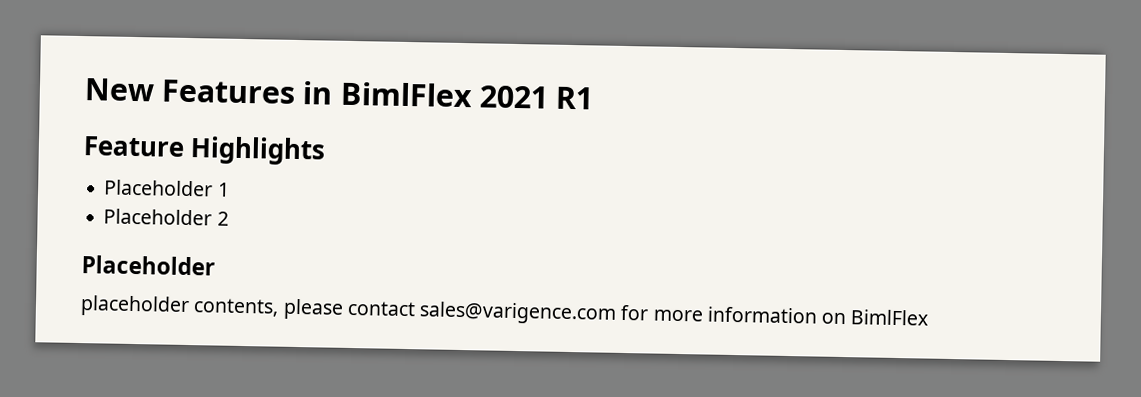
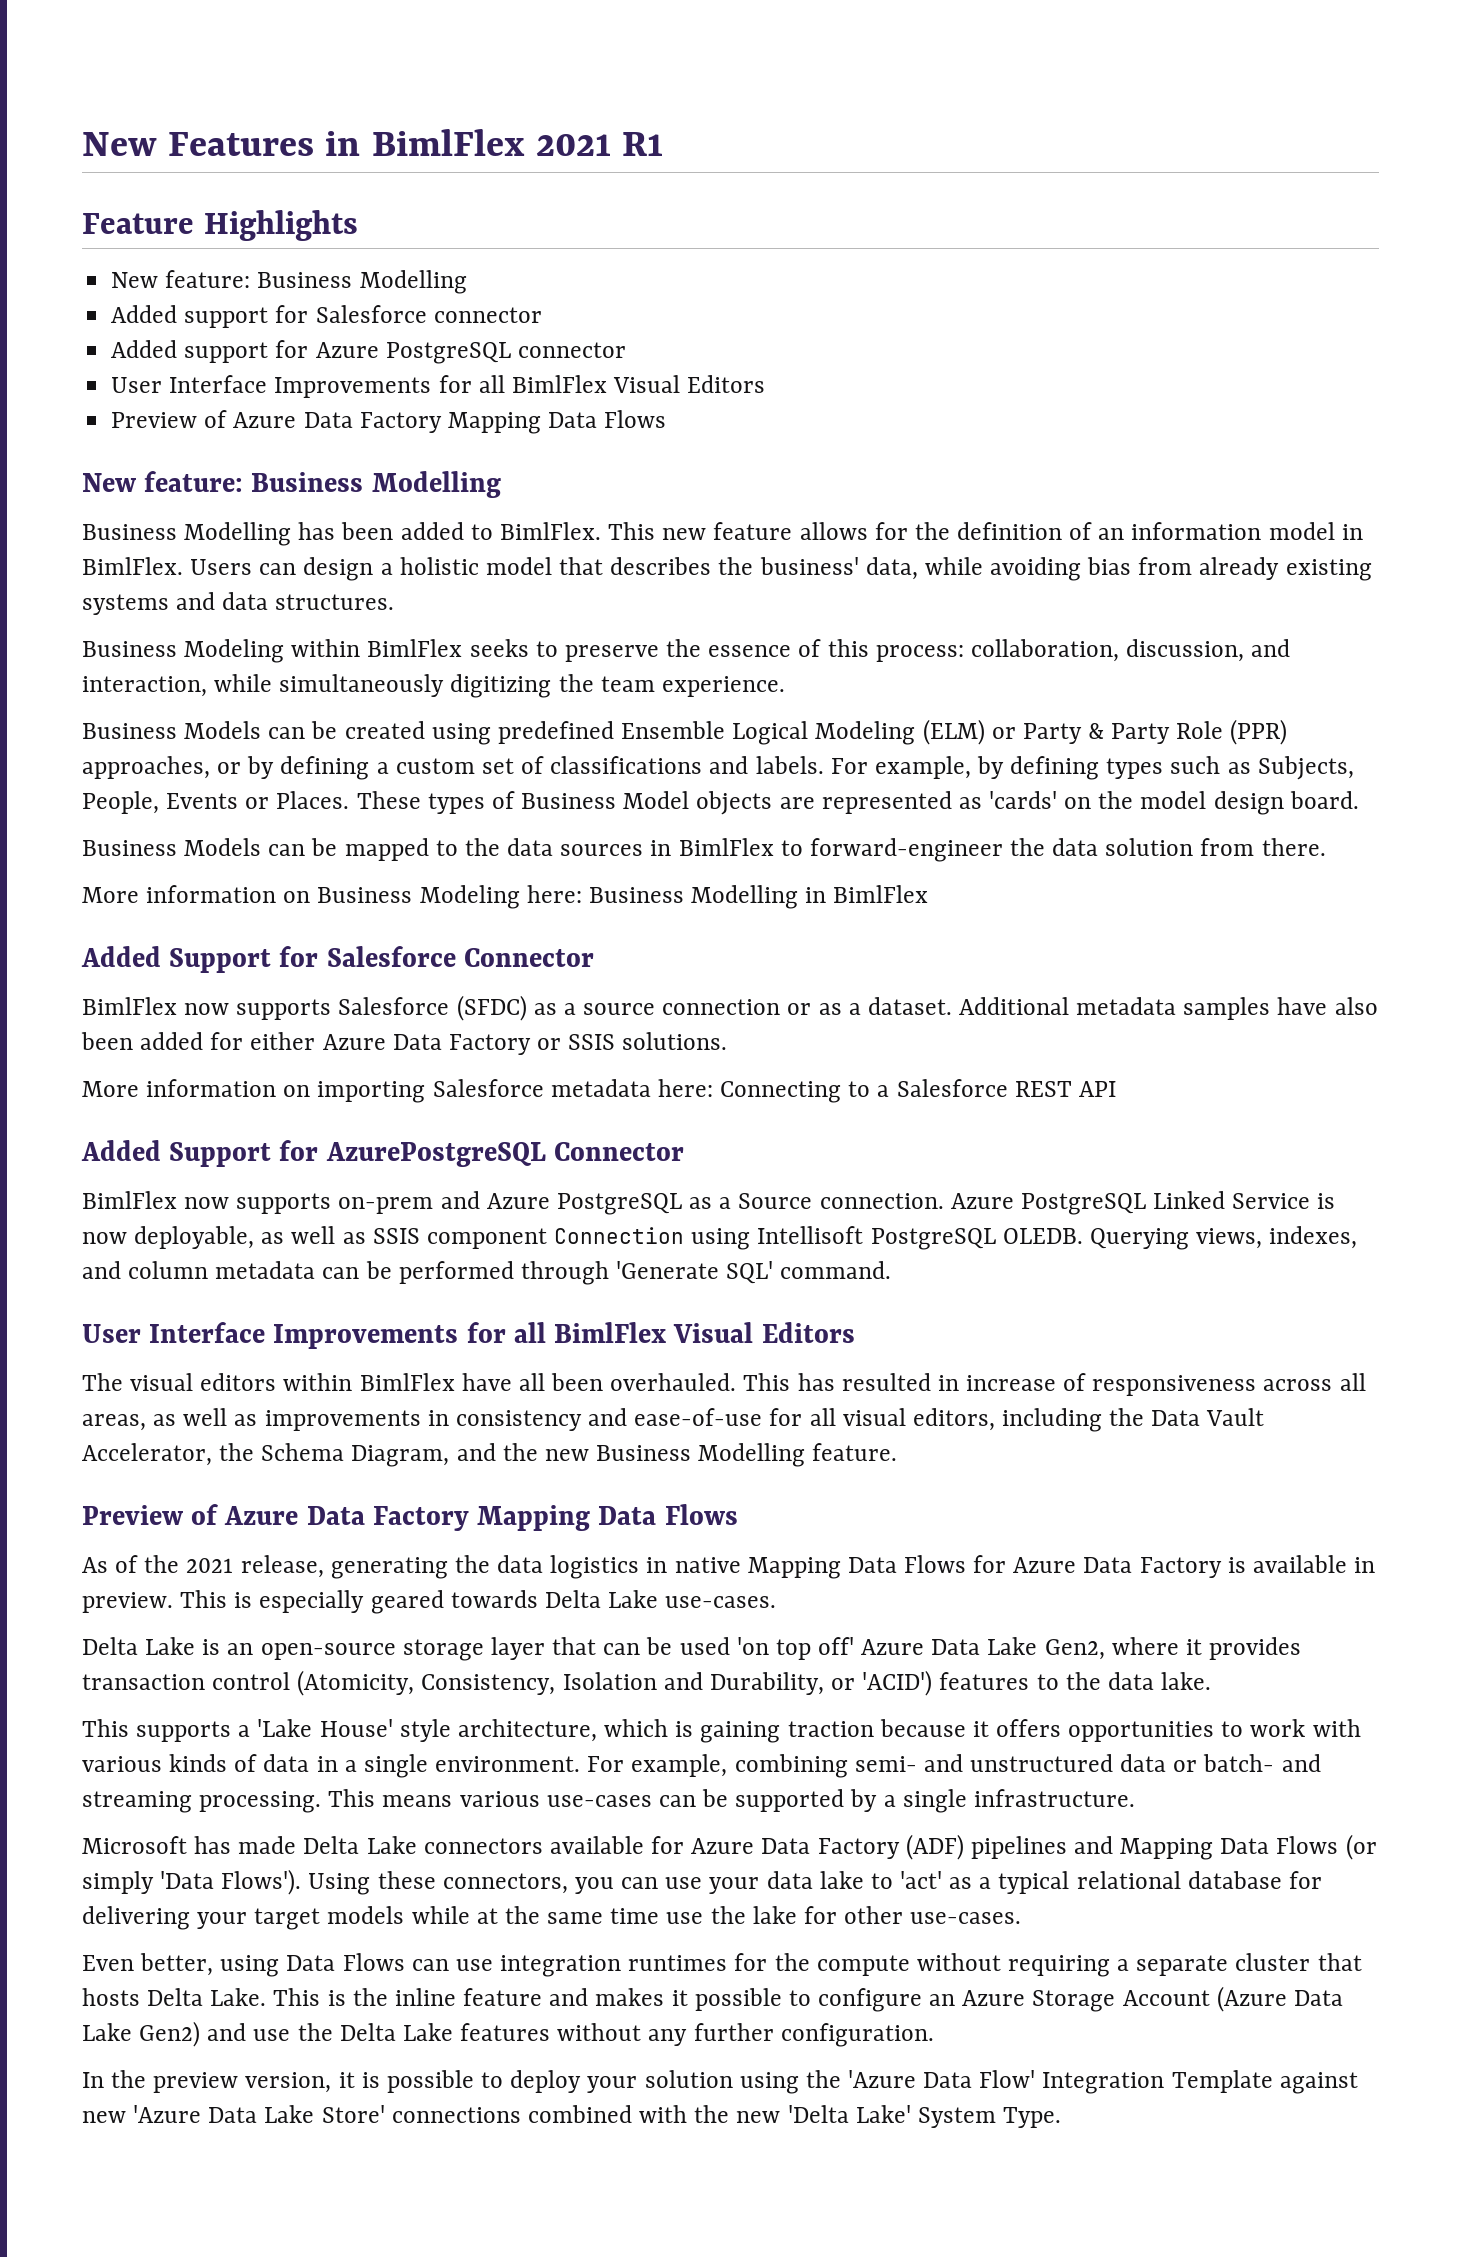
[103,179,230,197] [103,208,229,226] [81,255,215,276] [80,295,930,326] Placeholder 1 // Placeholder 2 // Placeholder // placeholder contents, please contact sales@varigence.com for more information on BimlFlex -> [111,270,467,294] [111,305,542,328] [111,340,626,364] [111,375,766,398] [111,410,667,434] [82,471,501,498] [82,522,1363,546] [82,557,1372,581] [82,592,395,615] [82,639,1291,663] [82,674,785,698] [82,719,1288,745] [82,756,1354,780] [82,791,1359,815] [82,838,1326,862] [82,885,929,909] [81,946,594,973] [82,995,1378,1021] [81,1032,728,1055] [82,1079,1116,1103] [81,1140,684,1167] [82,1191,1336,1215] [82,1226,1358,1250] [82,1261,892,1285] [82,1322,855,1349] [82,1373,1366,1396] [82,1408,1265,1432] [82,1443,898,1467] [82,1504,738,1531] [82,1555,1376,1579] [82,1590,777,1614] [82,1637,1302,1661] [82,1670,1212,1696] [82,1719,1361,1743] [82,1754,1321,1778] [82,1789,1135,1813] [82,1834,1377,1860] [82,1869,1322,1895] [82,1906,1022,1930] [82,1953,1362,1977] [82,1986,1343,2012] [82,2021,934,2047] [82,2070,1358,2094] [82,2105,1062,2128] New feature: Business Modelling // Added support for Salesforce connector // Added support for Azure PostgreSQL connector // User Interface Improvements for all BimlFlex Visual Editors // Preview of Azure Data Factory Mapping Data Flows // New feature: Business Modelling // Business Modelling has been added to BimlFlex. This new feature allows for the definition of an information model in BimlFlex. Users can design a holistic model that describes the business' data, while avoiding bias from already existing systems and data structures. // Business Modeling within BimlFlex seeks to preserve the essence of this process: collaboration, discussion, and interaction, while simultaneously digitizing the team experience. // Business Models can be created using predefined Ensemble Logical Modeling (ELM) or Party & Party Role (PPR) approaches, or by defining a custom set of classifications and labels. For example, by defining types such as Subjects, People, Events or Places. These types of Business Model objects are represented as 'cards' on the model design board. // Business Models can be mapped to the data sources in BimlFlex to forward-engineer the data solution from there. // More information on Business Modeling here: Business Modelling in BimlFlex // Added Support for Salesforce Connector // BimlFlex now supports Salesforce (SFDC) as a source connection or as a dataset. Additional metadata samples have also been added for either Azure Data Factory or SSIS solutions. // More information on importing Salesforce metadata here: Connecting to a Salesforce REST API // Added Support for AzurePostgreSQL Connector // BimlFlex now supports on-prem and Azure PostgreSQL as a Source connection. Azure PostgreSQL Linked Service is now deployable, as well as SSIS component Connection using Intellisoft PostgreSQL OLEDB. Querying views, indexes, and column metadata can be performed through 'Generate SQL' command. // User Interface Improvements for all BimlFlex Visual Editors // The visual editors within BimlFlex have all been overhauled. This has resulted in increase of responsiveness across all areas, as well as improvements in consistency and ease-of-use for all visual editors, including the Data Vault Accelerator, the Schema Diagram, and the new Business Modelling feature. // Preview of Azure Data Factory Mapping Data Flows // As of the 2021 release, generating the data logistics in native Mapping Data Flows for Azure Data Factory is available in preview. This is especially geared towards Delta Lake use-cases. // Delta Lake is an open-source storage layer that can be used 'on top off' Azure Data Lake Gen2, where it provides transaction control (Atomicity, Consistency, Isolation and Durability, or 'ACID') features to the data lake. // This supports a 'Lake House' style architecture, which is gaining traction because it offers opportunities to work with various kinds of data in a single environment. For example, combining semi- and unstructured data or batch- and streaming processing. This means various use-cases can be supported by a single infrastructure. // Microsoft has made Delta Lake connectors available for Azure Data Factory (ADF) pipelines and Mapping Data Flows (or simply 'Data Flows'). Using these connectors, you can use your data lake to 'act' as a typical relational database for delivering your target models while at the same time use the lake for other use-cases. // Even better, using Data Flows can use integration runtimes for the compute without requiring a separate cluster that hosts Delta Lake. This is the inline feature and makes it possible to configure an Azure Storage Account (Azure Data Lake Gen2) and use the Delta Lake features without any further configuration. // In the preview version, it is possible to deploy your solution using the 'Azure Data Flow' Integration Template against new 'Azure Data Lake Store' connections combined with the new 'Delta Lake' System Type.

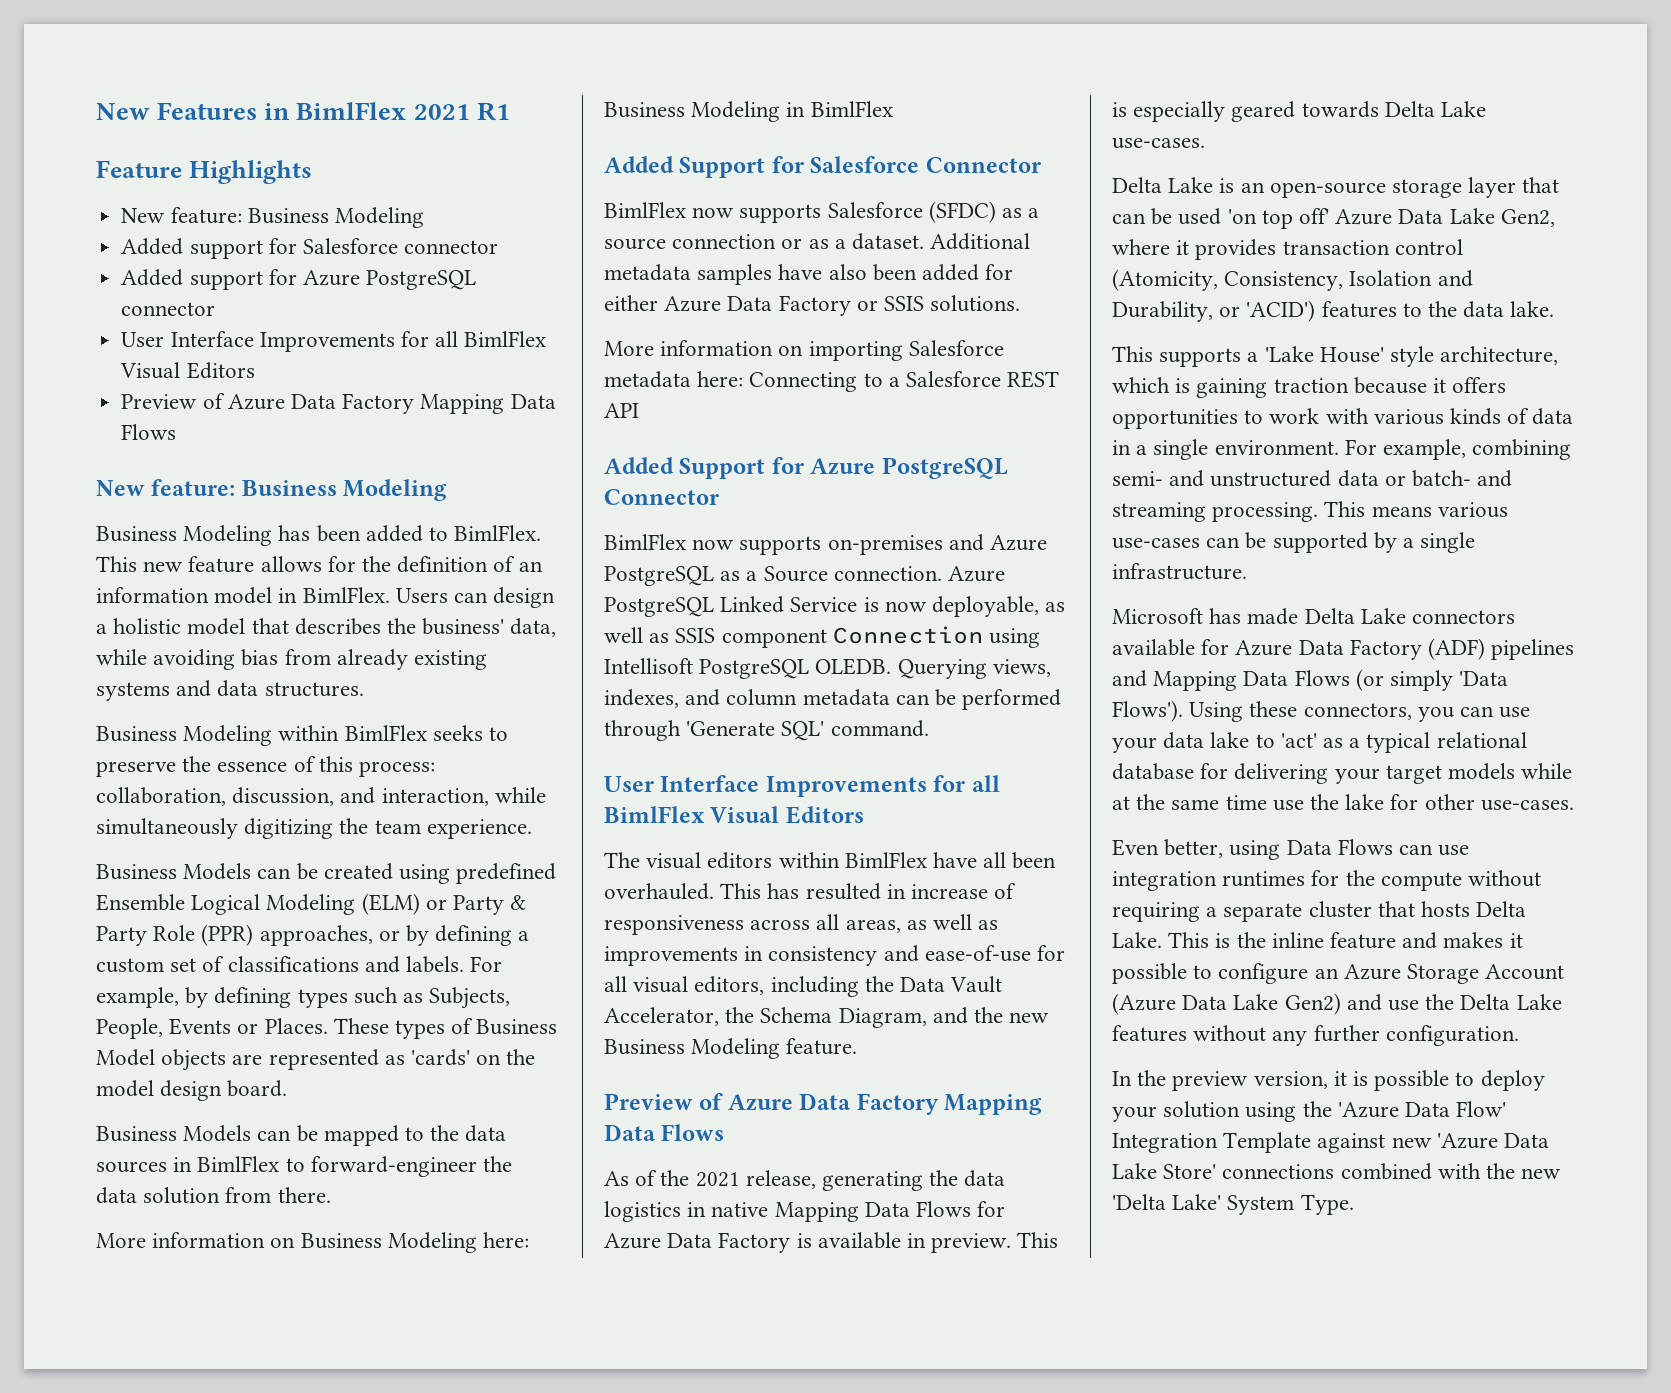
[359,270,467,294] Modelling -> [334,207,424,228] Modeling
[371,471,501,498] [82,522,292,546] Modelling // Business Modelling -> [343,479,448,501] [96,525,273,546] Modeling // Business Modeling
[691,885,799,909] Modelling -> [691,101,781,122] Modeling
[325,1142,684,1167] [82,1191,434,1214] AzurePostgreSQL Connector // BimlFlex now supports on-prem -> [810,457,1008,479] [604,489,719,505] [604,534,943,555] Azure PostgreSQL Connector // BimlFlex now supports on-premises
[698,1443,806,1467] Modelling -> [691,1038,781,1059] Modeling

